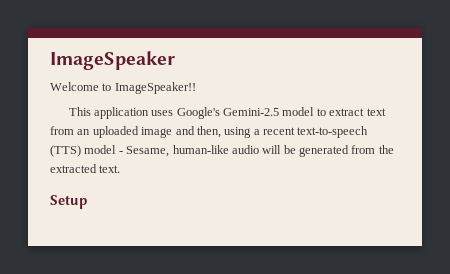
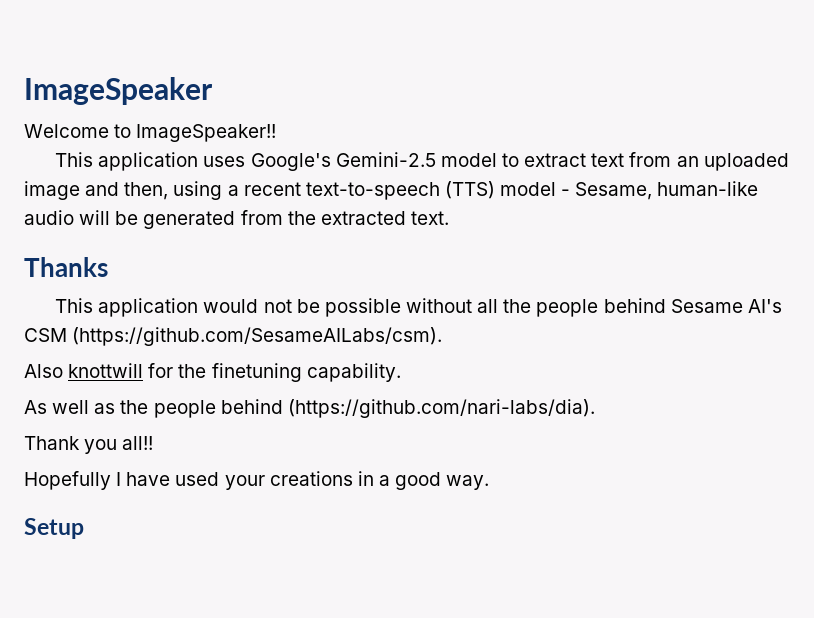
(121, 169) none -> [24,257,108,277] [55,298,782,317] [24,327,443,346] [24,363,401,382] [24,399,595,418] [24,436,154,454] [24,471,490,490] // Thanks // This application would not be possible without all the people behind Sesame AI's CSM (https://github.com/SesameAILabs/csm). // Also knottwill for the finetuning capability. // As well as the people behind (https://github.com/nari-labs/dia). // Thank you all!! // Hopefully I have used your creations in a good way.

